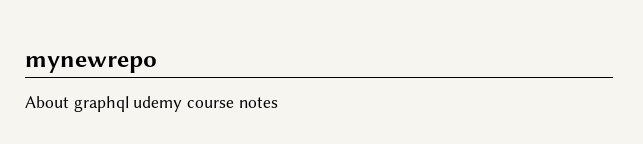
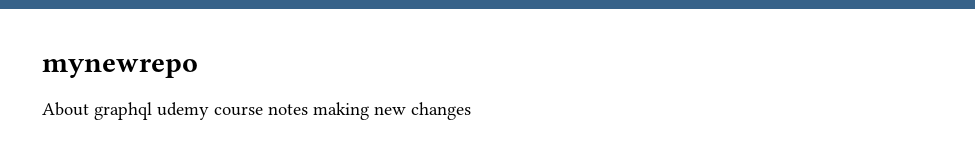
(278, 102) none -> [313,102,471,120] making new changes

